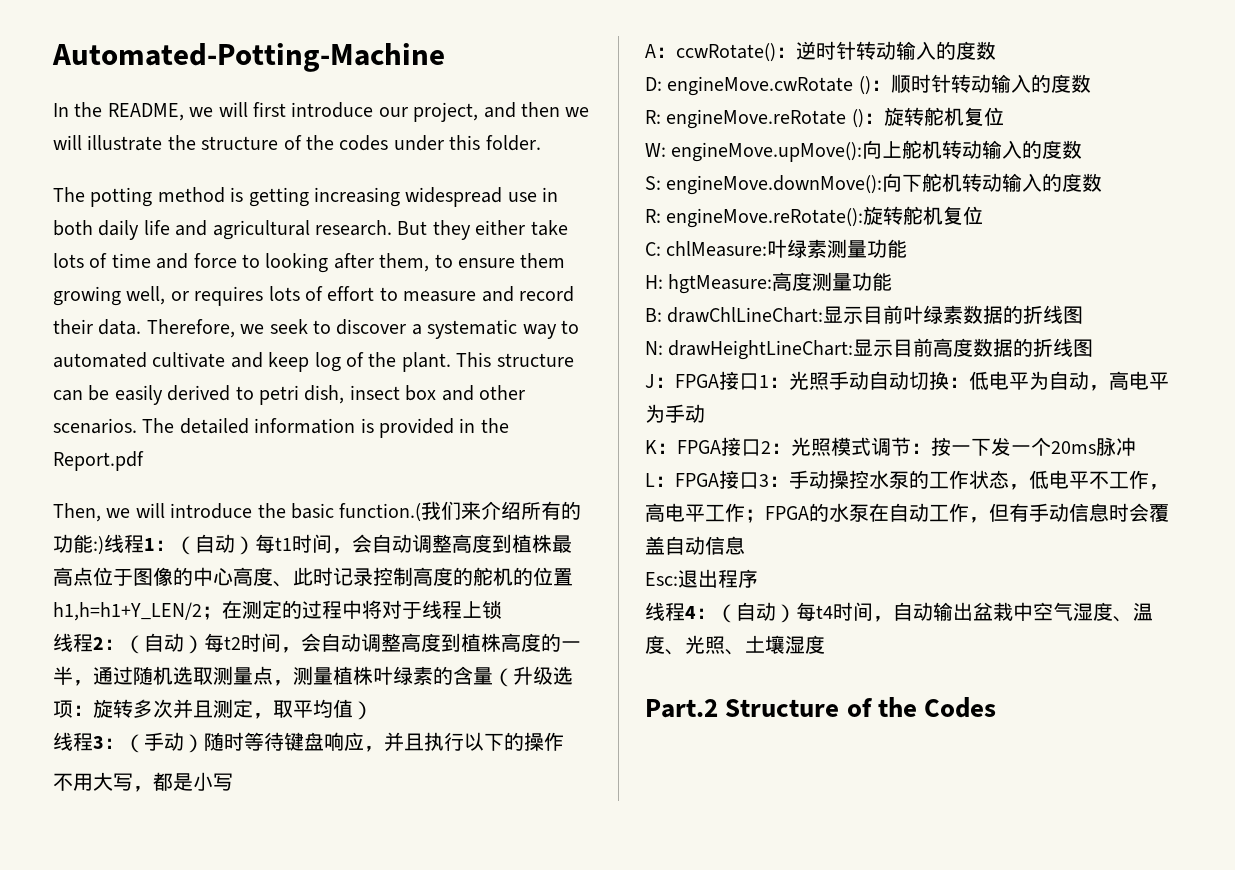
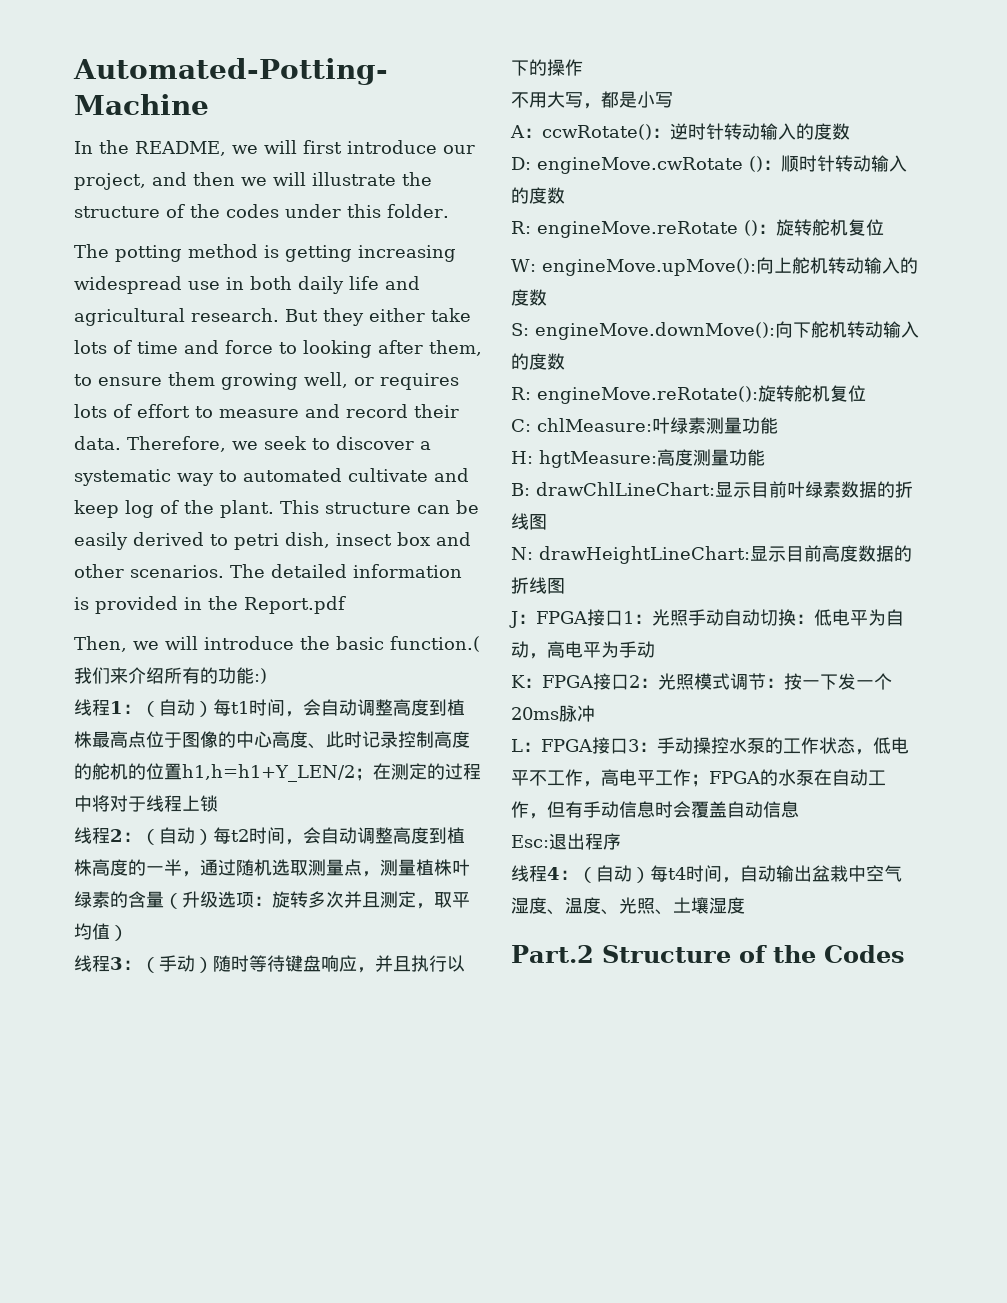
(104, 545) none -> (267, 676) //

